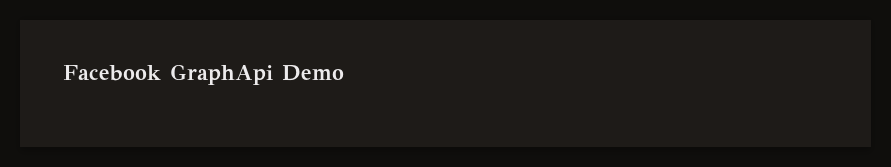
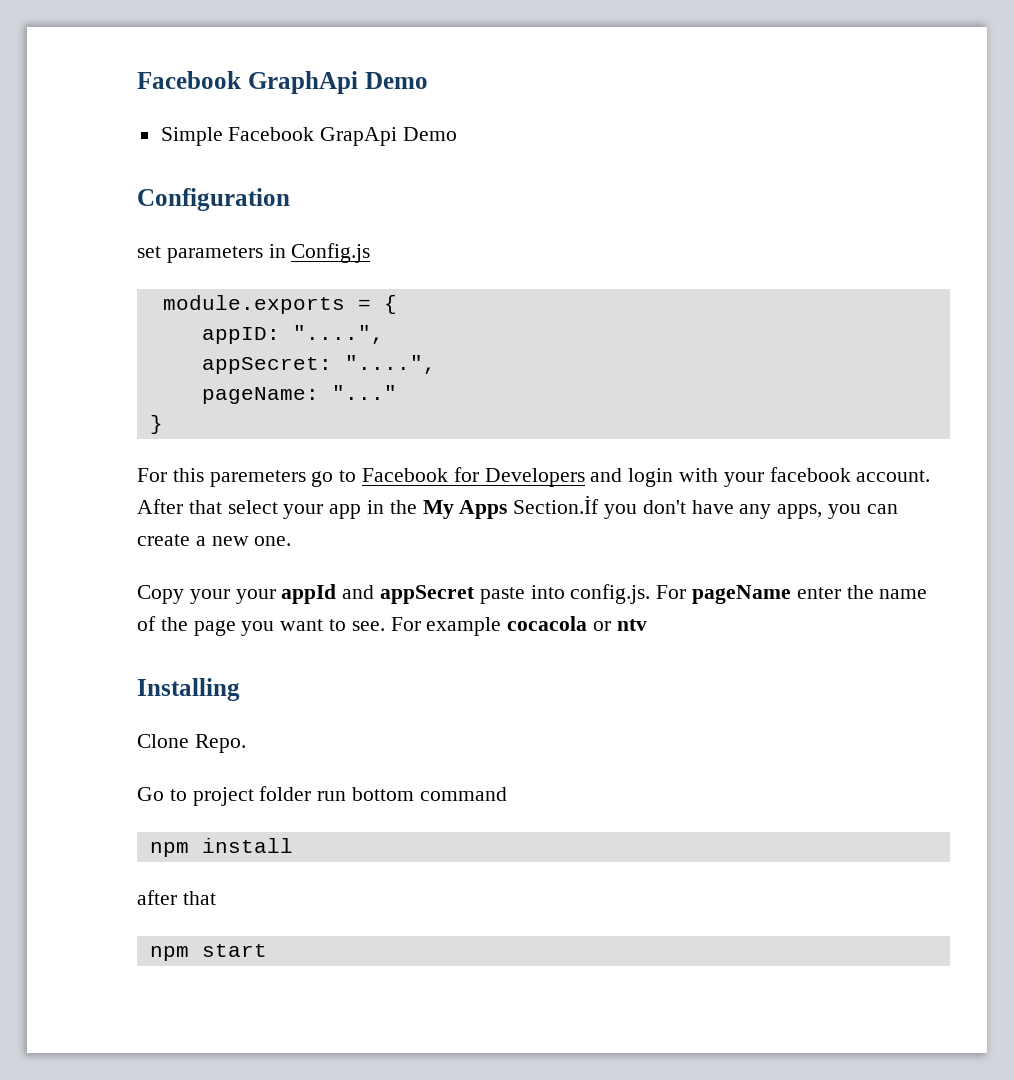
(344, 73) none -> [160,127,458,146] [137,188,290,211] [137,243,371,263] [162,295,397,314] [201,325,384,344] [201,355,436,374] [201,385,397,404] [149,415,163,434] [137,467,931,487] [137,495,898,519] [137,534,292,546] [137,584,928,604] [137,616,647,636] [137,678,240,701] [137,734,246,753] [137,786,507,806] [149,838,293,857] [137,890,216,905] [149,944,267,961] // Simple Facebook GrapApi Demo // Configuration // set parameters in Config.js // module.exports = { // appID: "....", // appSecret: "....", // pageName: "..." // } // For this paremeters go to Facebook for Developers and login with your facebook account. After that select your app in the My Apps Section.İf you don't have any apps, you can create a new one. // Copy your your appId and appSecret paste into config.js. For pageName enter the name of the page you want to see. For example cocacola or ntv // Installing // Clone Repo. // Go to project folder run bottom command // npm install // after that // npm start

